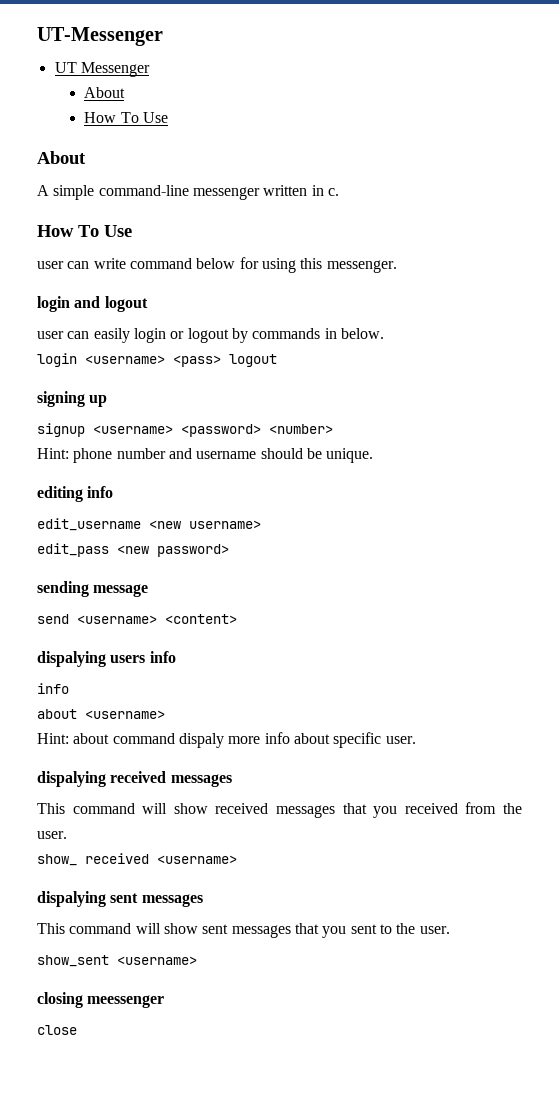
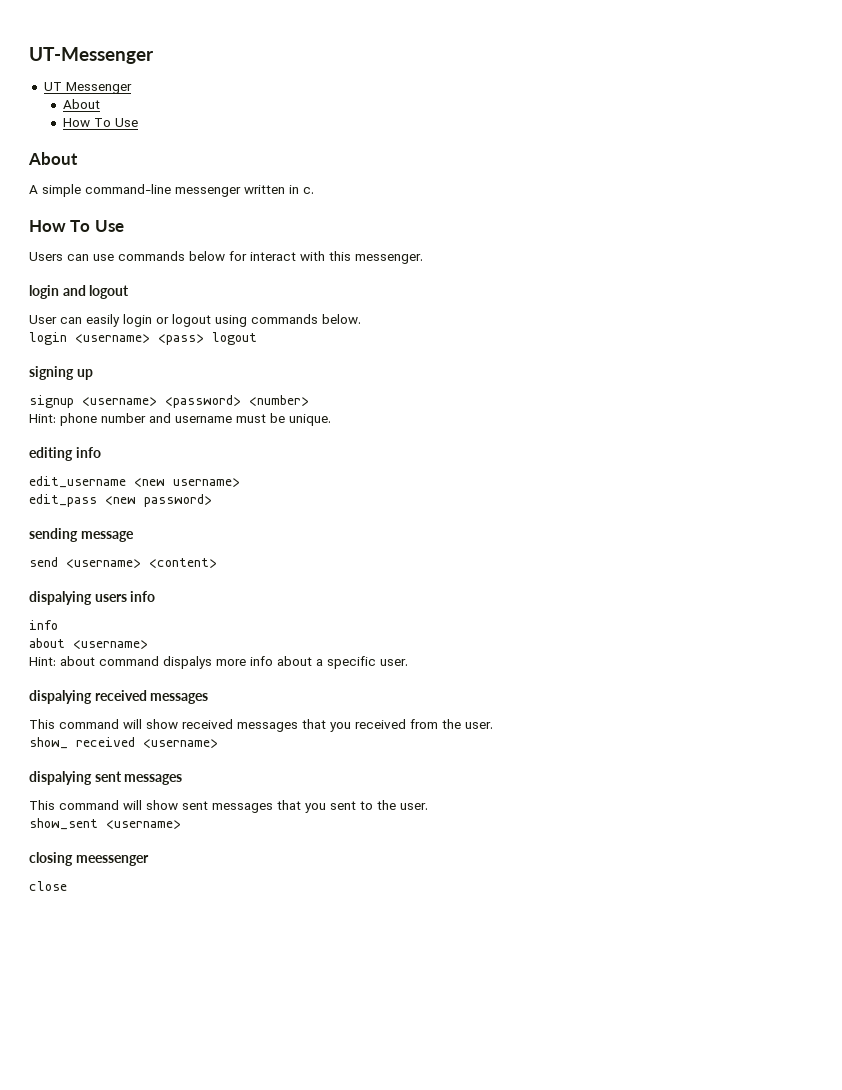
[37,257,296,273] user can write command below for using -> [29,251,325,261] Users can use commands below for interact with
[37,331,64,339] user -> [29,315,57,324] User
[231,328,337,343] by commands in -> [215,314,318,327] using commands
[260,448,303,459] should -> [236,414,266,423] must
[178,733,224,748] dispaly -> [163,656,212,669] dispalys
(330, 738) none -> [316,659,323,666] a

